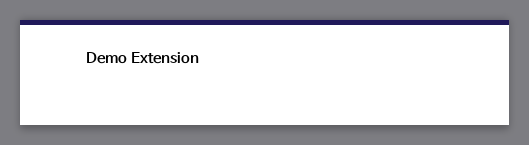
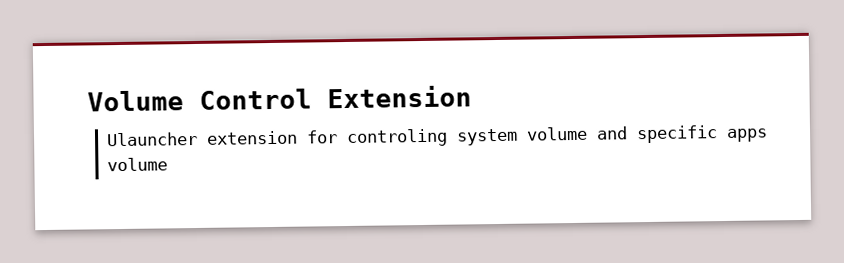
[86,52,127,64] Demo -> [87,88,312,112] Volume Control
(199, 58) none -> [105,125,768,148] [106,157,168,172] // Ulauncher extension for controling system volume and specific apps volume

